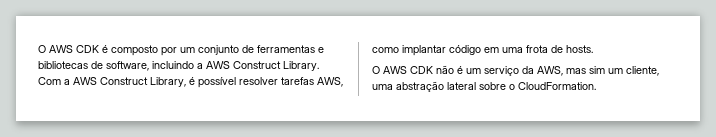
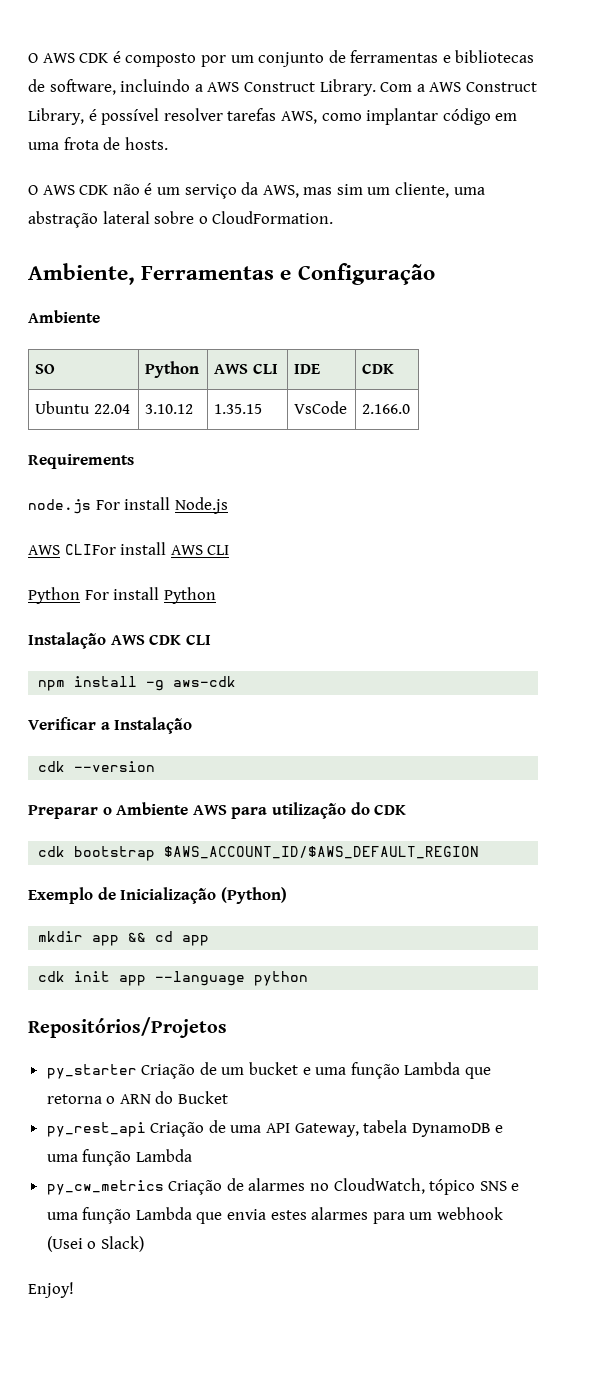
(596, 86) none -> [28,263,435,285] [28,310,100,323] [34,364,55,374] [144,361,199,378] [213,363,278,374] [293,364,320,374] [361,363,394,374] [34,401,130,414] [144,404,193,414] [213,404,262,414] [293,401,347,414] [361,404,410,414] [28,454,134,469] [28,497,228,514] [28,542,230,555] [28,587,216,604] [28,632,211,649] [38,676,237,691] [28,717,193,734] [38,761,156,772] [28,802,407,819] [38,846,480,861] [28,887,287,904] [38,931,210,946] [38,971,309,986] [28,1017,227,1038] [46,1062,492,1079] [46,1091,229,1104] [46,1120,504,1137] [46,1149,192,1166] [46,1178,520,1195] [46,1207,504,1224] [46,1236,144,1252] [28,1282,74,1298] // Ambiente, Ferramentas e Configuração // Ambiente // SO | Python | AWS CLI | IDE | CDK // Ubuntu 22.04 | 3.10.12 | 1.35.15 | VsCode | 2.166.0 // Requirements // node.js For install Node.js // AWS CLIFor install AWS CLI // Python For install Python // Instalação AWS CDK CLI // npm install -g aws-cdk // Verificar a Instalação // cdk --version // Preparar o Ambiente AWS para utilização do CDK // cdk bootstrap $AWS_ACCOUNT_ID/$AWS_DEFAULT_REGION // Exemplo de Inicialização (Python) // mkdir app && cd app // cdk init app --language python // Repositórios/Projetos // py_starter Criação de um bucket e uma função Lambda que retorna o ARN do Bucket // py_rest_api Criação de uma API Gateway, tabela DynamoDB e uma função Lambda // py_cw_metrics Criação de alarmes no CloudWatch, tópico SNS e uma função Lambda que envia estes alarmes para um webhook (Usei o Slack) // Enjoy!

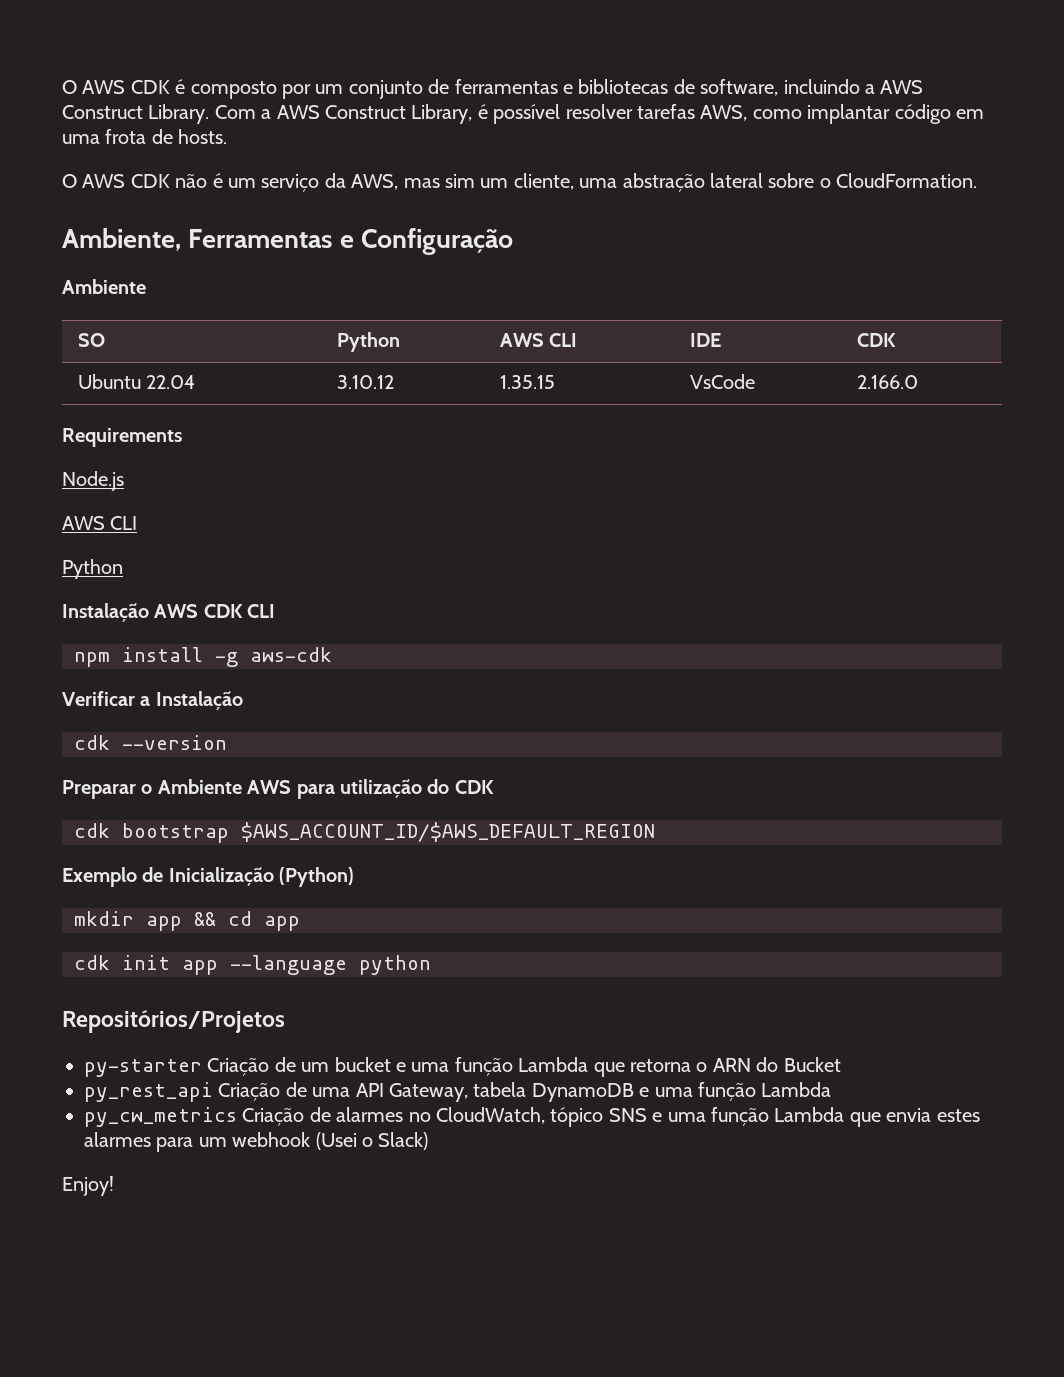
[28,497,171,514] node.js For install -> (182, 437) none
[64,542,203,555] CLIFor install AWS -> (105, 523) none
[84,587,216,604] For install Python -> (123, 569) none
[46,1064,137,1079] py_starter -> [84,1059,202,1077] py-starter

